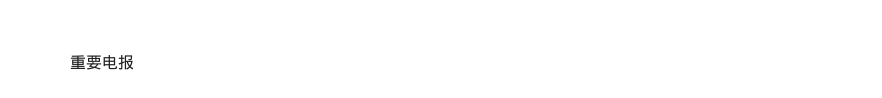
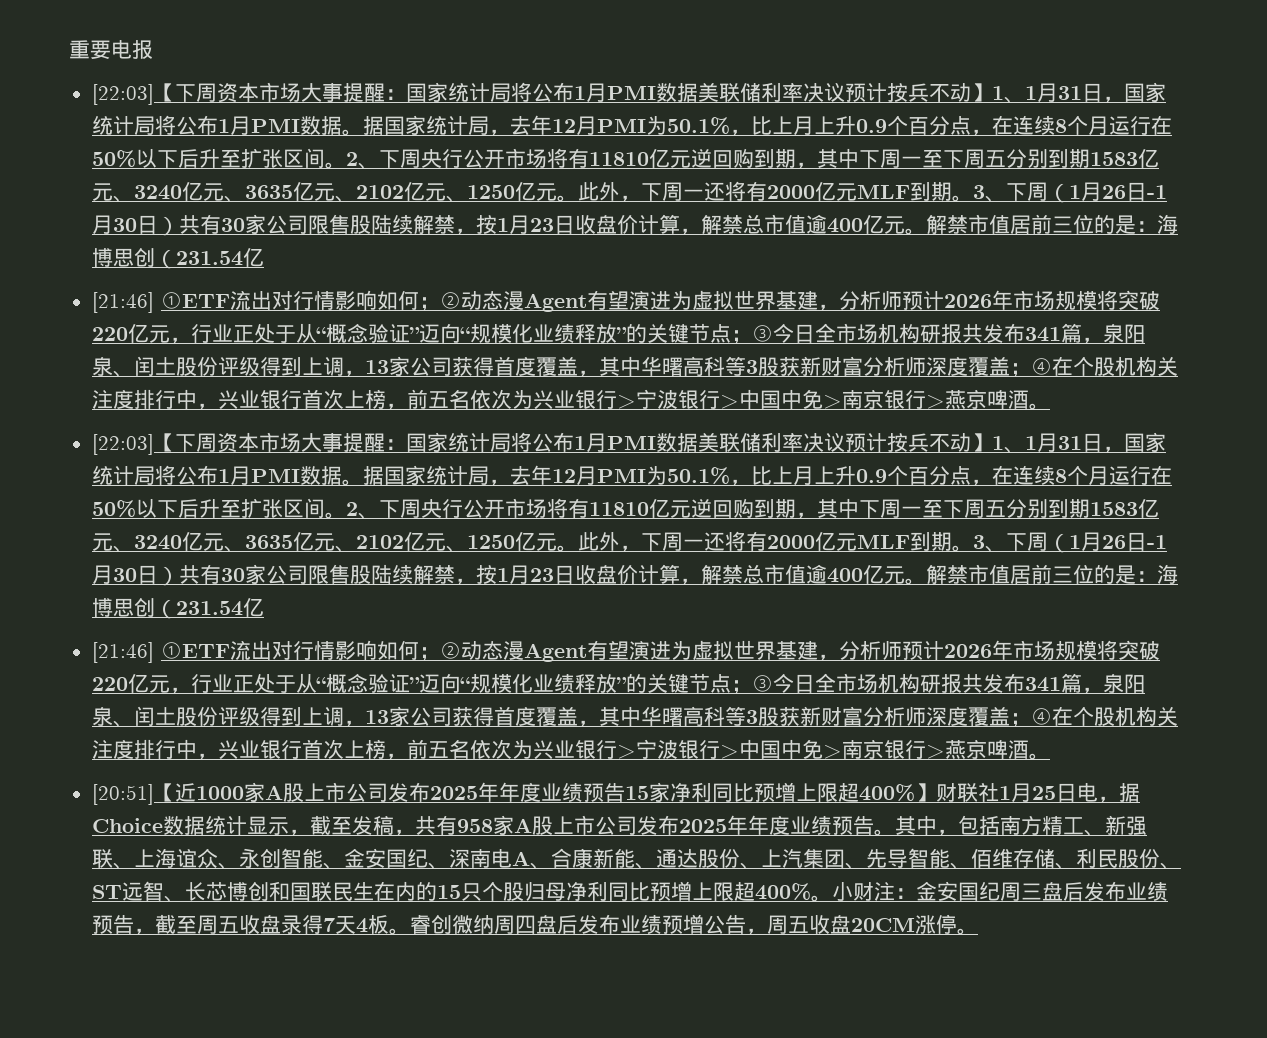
(134, 62) none -> [91,82,1166,105] [91,115,1172,136] [91,148,1159,169] [91,181,1167,203] [91,214,1178,236] [91,247,264,269] [91,290,1160,313] [91,323,1145,344] [91,356,1178,377] [91,389,1050,410] [91,432,1166,455] [91,465,1172,486] [91,498,1159,519] [91,531,1167,553] [91,564,1178,586] [91,597,264,619] [91,640,1160,663] [91,673,1145,694] [91,706,1178,727] [91,739,1050,760] [91,782,1140,805] [91,815,1147,836] [91,848,1181,869] [91,881,1168,902] [91,914,978,935] // [22:03]【下周资本市场大事提醒：国家统计局将公布1月PMI数据美联储利率决议预计按兵不动】1、1月31日，国家统计局将公布1月PMI数据。据国家统计局，去年12月PMI为50.1%，比上月上升0.9个百分点，在连续8个月运行在50%以下后升至扩张区间。2、下周央行公开市场将有11810亿元逆回购到期，其中下周一至下周五分别到期1583亿元、3240亿元、3635亿元、2102亿元、1250亿元。此外，下周一还将有2000亿元MLF到期。3、下周（1月26日-1月30日）共有30家公司限售股陆续解禁，按1月23日收盘价计算，解禁总市值逾400亿元。解禁市值居前三位的是：海博思创（231.54亿 // [21:46] ①ETF流出对行情影响如何；②动态漫Agent有望演进为虚拟世界基建，分析师预计2026年市场规模将突破220亿元，行业正处于从“概念验证”迈向“规模化业绩释放”的关键节点；③今日全市场机构研报共发布341篇，泉阳泉、闰土股份评级得到上调，13家公司获得首度覆盖，其中华曙高科等3股获新财富分析师深度覆盖；④在个股机构关注度排行中，兴业银行首次上榜，前五名依次为兴业银行>宁波银行>中国中免>南京银行>燕京啤酒。 // [22:03]【下周资本市场大事提醒：国家统计局将公布1月PMI数据美联储利率决议预计按兵不动】1、1月31日，国家统计局将公布1月PMI数据。据国家统计局，去年12月PMI为50.1%，比上月上升0.9个百分点，在连续8个月运行在50%以下后升至扩张区间。2、下周央行公开市场将有11810亿元逆回购到期，其中下周一至下周五分别到期1583亿元、3240亿元、3635亿元、2102亿元、1250亿元。此外，下周一还将有2000亿元MLF到期。3、下周（1月26日-1月30日）共有30家公司限售股陆续解禁，按1月23日收盘价计算，解禁总市值逾400亿元。解禁市值居前三位的是：海博思创（231.54亿 // [21:46] ①ETF流出对行情影响如何；②动态漫Agent有望演进为虚拟世界基建，分析师预计2026年市场规模将突破220亿元，行业正处于从“概念验证”迈向“规模化业绩释放”的关键节点；③今日全市场机构研报共发布341篇，泉阳泉、闰土股份评级得到上调，13家公司获得首度覆盖，其中华曙高科等3股获新财富分析师深度覆盖；④在个股机构关注度排行中，兴业银行首次上榜，前五名依次为兴业银行>宁波银行>中国中免>南京银行>燕京啤酒。 // [20:51]【近1000家A股上市公司发布2025年年度业绩预告15家净利同比预增上限超400%】财联社1月25日电，据Choice数据统计显示，截至发稿，共有958家A股上市公司发布2025年年度业绩预告。其中，包括南方精工、新强联、上海谊众、永创智能、金安国纪、深南电A、合康新能、通达股份、上汽集团、先导智能、佰维存储、利民股份、ST远智、长芯博创和国联民生在内的15只个股归母净利同比预增上限超400%。小财注：金安国纪周三盘后发布业绩预告，截至周五收盘录得7天4板。睿创微纳周四盘后发布业绩预增公告，周五收盘20CM涨停。

